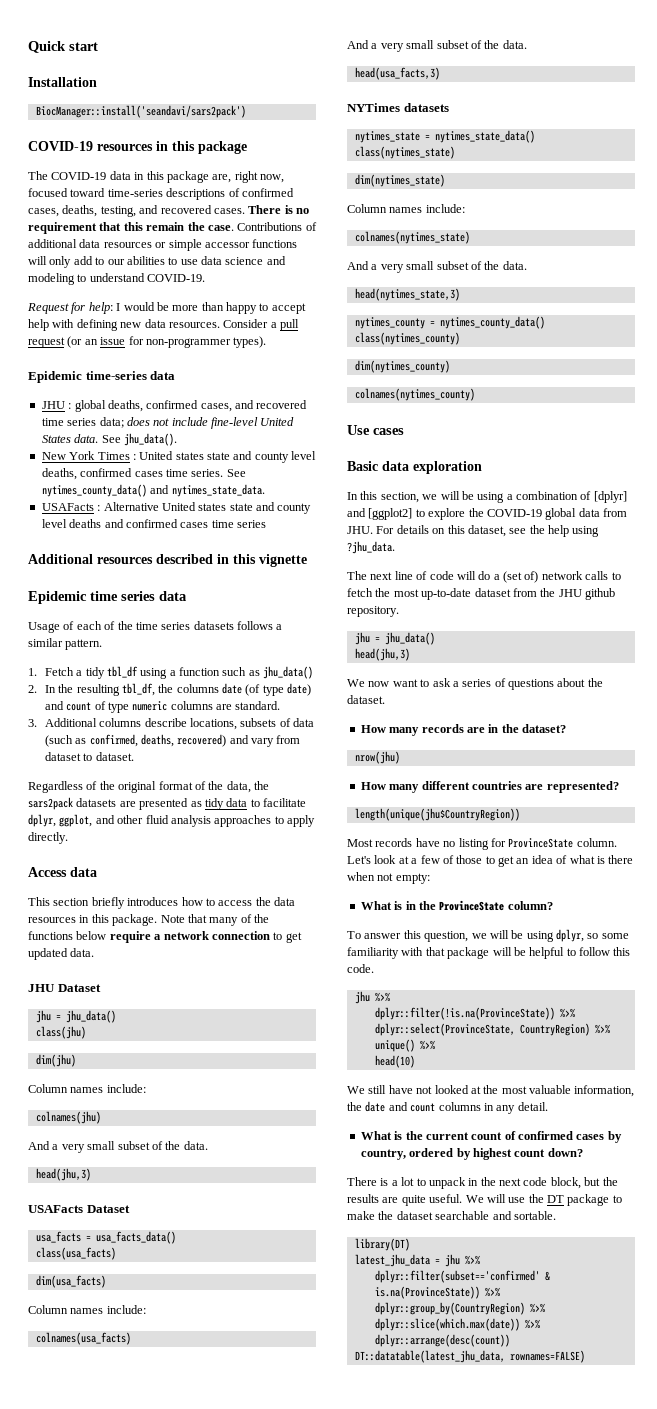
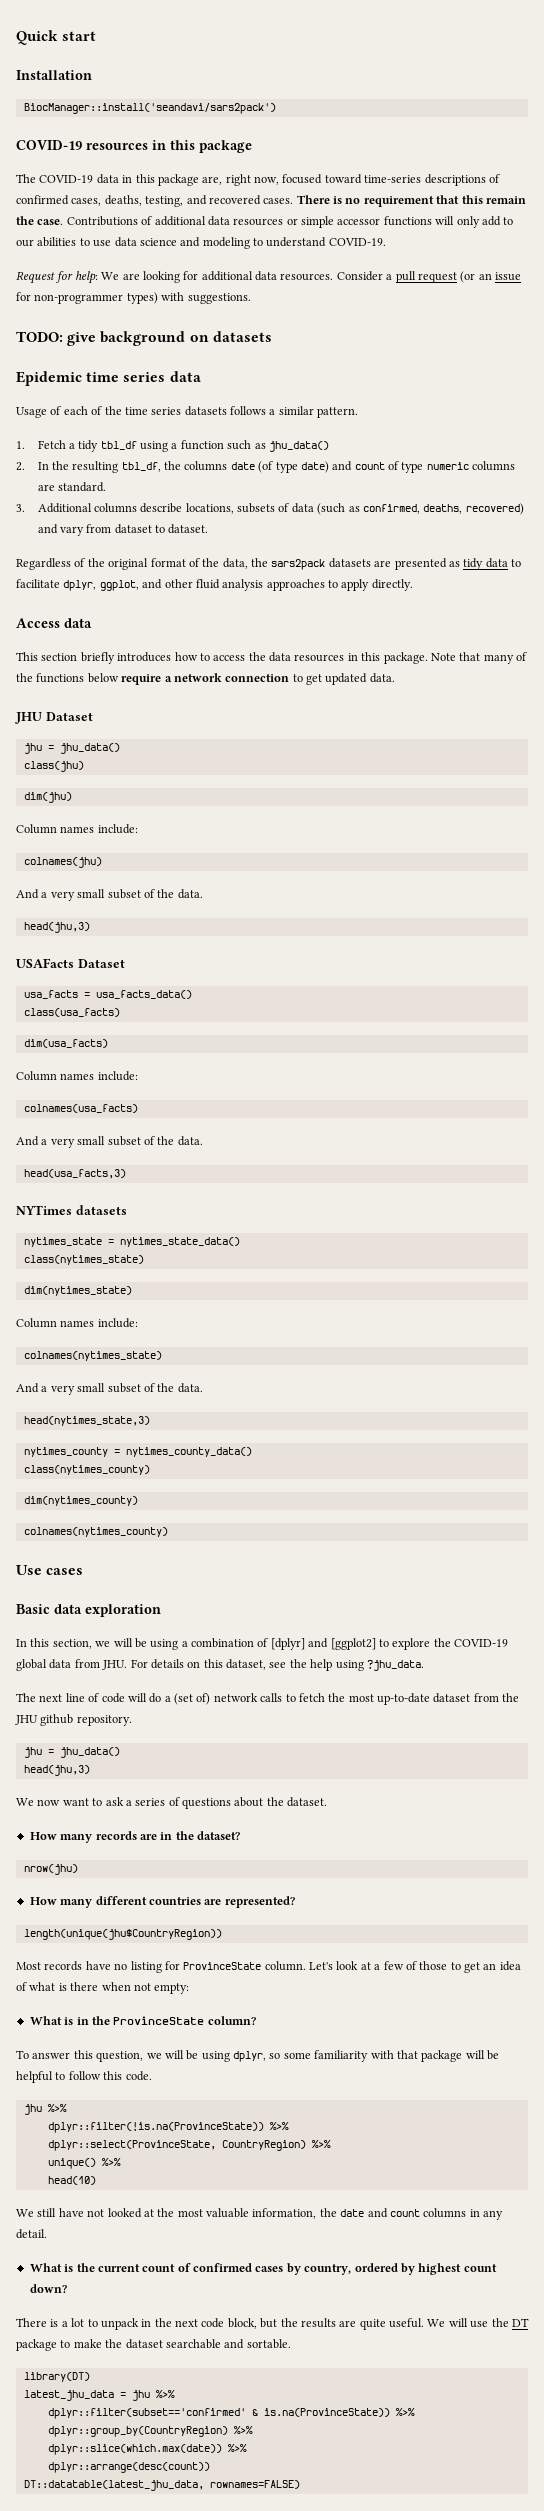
[116,302,306,314] [28,319,142,331] I would be more than happy to accept help with defining new -> [101,271,253,283] We are looking for additional
[233,336,267,348] [28,371,176,383] [41,400,308,412] [41,417,295,429] [41,433,177,446] [41,451,317,463] [41,468,246,480] [41,484,265,497] [41,502,312,514] [41,519,266,528] [28,554,307,567] types). // Epidemic time-series data // JHU : global deaths, confirmed cases, and recovered time series data; does not include fine-level United States data. See jhu_data(). // New York Times : United states state and county level deaths, confirmed cases time series. See nytimes_county_data() and nytimes_state_data. // USAFacts : Alternative United states state and county level deaths and confirmed cases time series // Additional resources described in this vignette -> [126,292,251,304] [16,331,272,346] types) with suggestions. // TODO: give background on datasets

